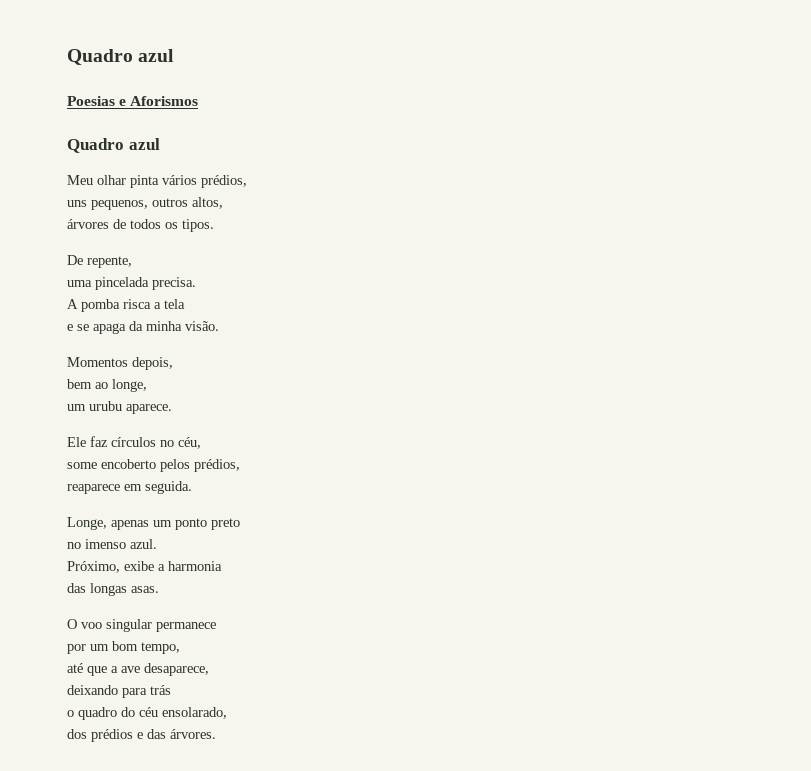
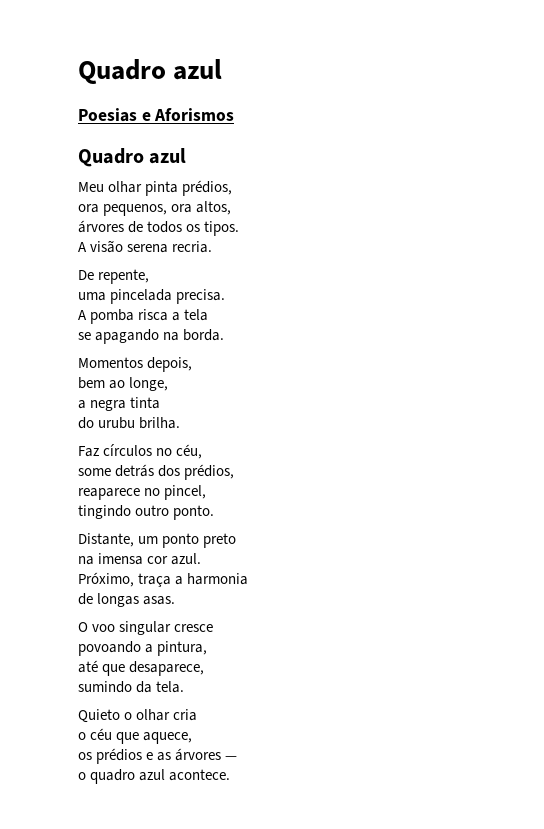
[162,175,247,188] [67,198,188,210] vários prédios, // uns pequenos, outros -> [182,180,233,196] [78,204,193,216] prédios, // ora pequenos, ora
(214, 225) none -> [78,240,213,253] // A visão serena recria.
[67,321,219,334] e se apaga da minha visão. -> [78,329,225,344] se apagando na borda.
[67,401,172,414] [67,436,108,447] um urubu aparece. // Ele faz -> [78,397,161,411] [78,417,181,429] [78,446,99,457] a negra tinta // do urubu brilha. // Faz
[101,459,190,472] encoberto pelos -> [115,464,181,477] detrás dos
[124,481,192,494] [67,517,149,530] em seguida. // Longe, apenas -> [144,485,207,500] [78,505,215,520] [78,533,134,547] no pincel, // tingindo outro ponto. // Distante,
[67,539,126,549] no imenso -> [78,553,169,565] na imensa cor
[124,561,154,571] exibe -> [138,573,172,587] traça
[67,583,86,593] das -> [78,593,93,605] de
[156,622,216,632] [67,641,180,654] permanece // por um bom tempo, -> [174,624,214,632] [78,641,208,656] cresce // povoando a pintura,
[111,666,140,673] a ave -> (126, 670) none
[67,685,171,698] [67,707,227,720] [67,729,216,742] deixando para trás // o quadro do céu ensolarado, // dos prédios e das árvores. -> [78,681,185,693] [78,709,198,723] [78,728,193,744] [78,748,238,764] [78,769,231,784] sumindo da tela. // Quieto o olhar cria // o céu que aquece, // os prédios e as árvores — // o quadro azul acontece.

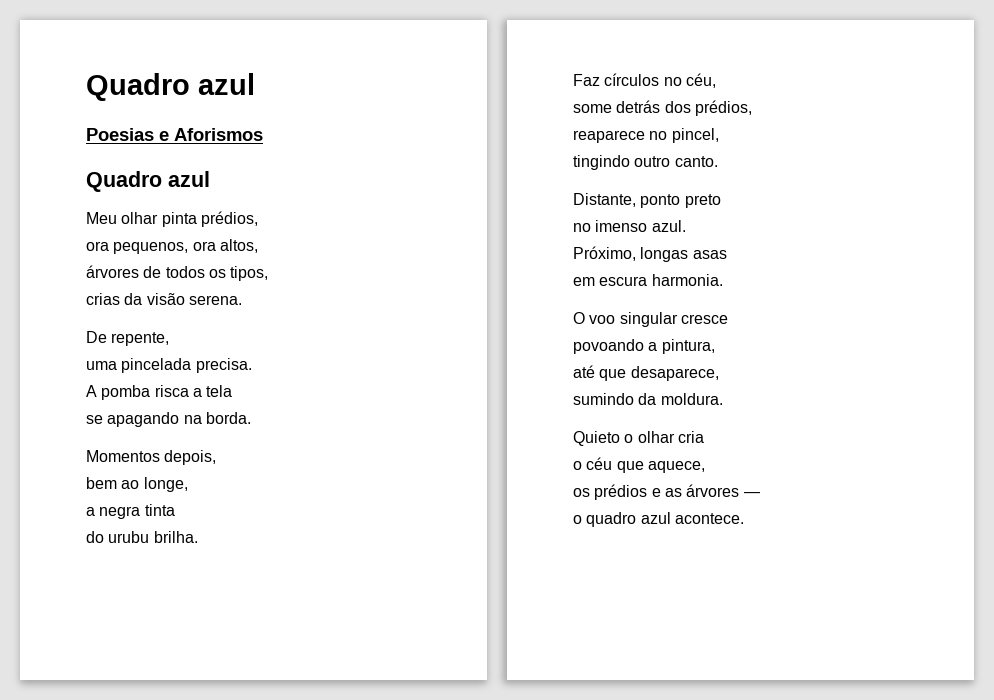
[204,221,240,236] [78,240,213,253] tipos. // A visão serena recria. -> [230,266,269,281] [86,293,242,305] tipos, // crias da visão serena.
[173,505,215,520] ponto. -> [674,156,718,167] canto.
[138,536,159,544] um -> (636, 200) none
[78,553,169,565] na imensa cor -> [573,220,648,232] no imenso
[138,573,249,587] [78,593,176,607] traça a harmonia // de longas asas. -> [640,247,727,262] [573,274,723,286] longas asas // em escura harmonia.
[156,681,185,693] tela. -> [660,393,723,405] moldura.

